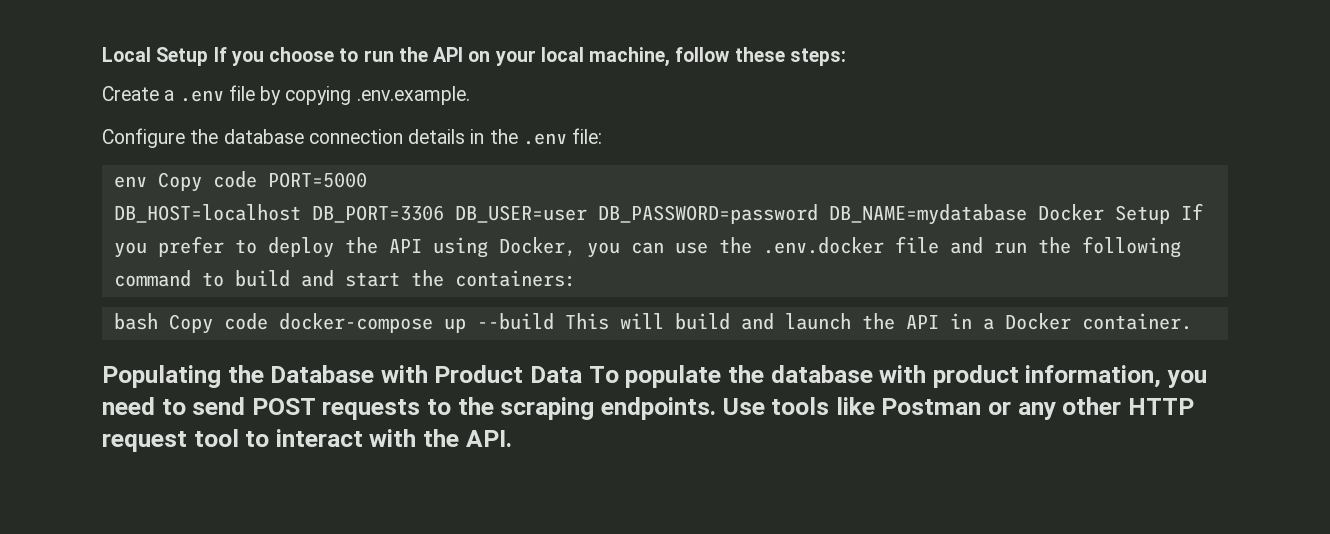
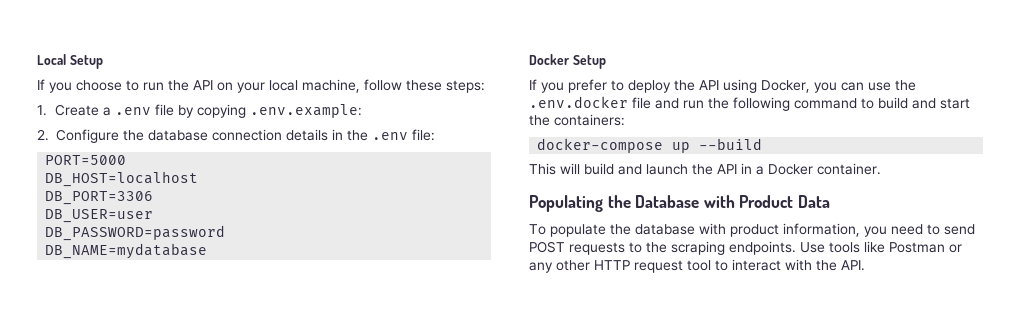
(209, 56) none -> (103, 62) //
(846, 57) none -> [37,105,47,116] 1.
[356,86,470,105] .env.example. // -> [250,104,363,118] [37,129,49,141] .env.example: // 2.
[113,171,257,192] env Copy code -> (435, 135) none
(301, 213) none -> (199, 179) //
(444, 214) none -> (154, 198) //
(587, 214) none -> (154, 216) //
(818, 214) none -> (226, 233) //
(1027, 214) none -> (208, 251) //
(1170, 214) none -> (606, 62) //
[113,313,268,334] bash Copy code -> (625, 120) none
(554, 321) none -> (763, 144) //
(583, 374) none -> (830, 201) //

